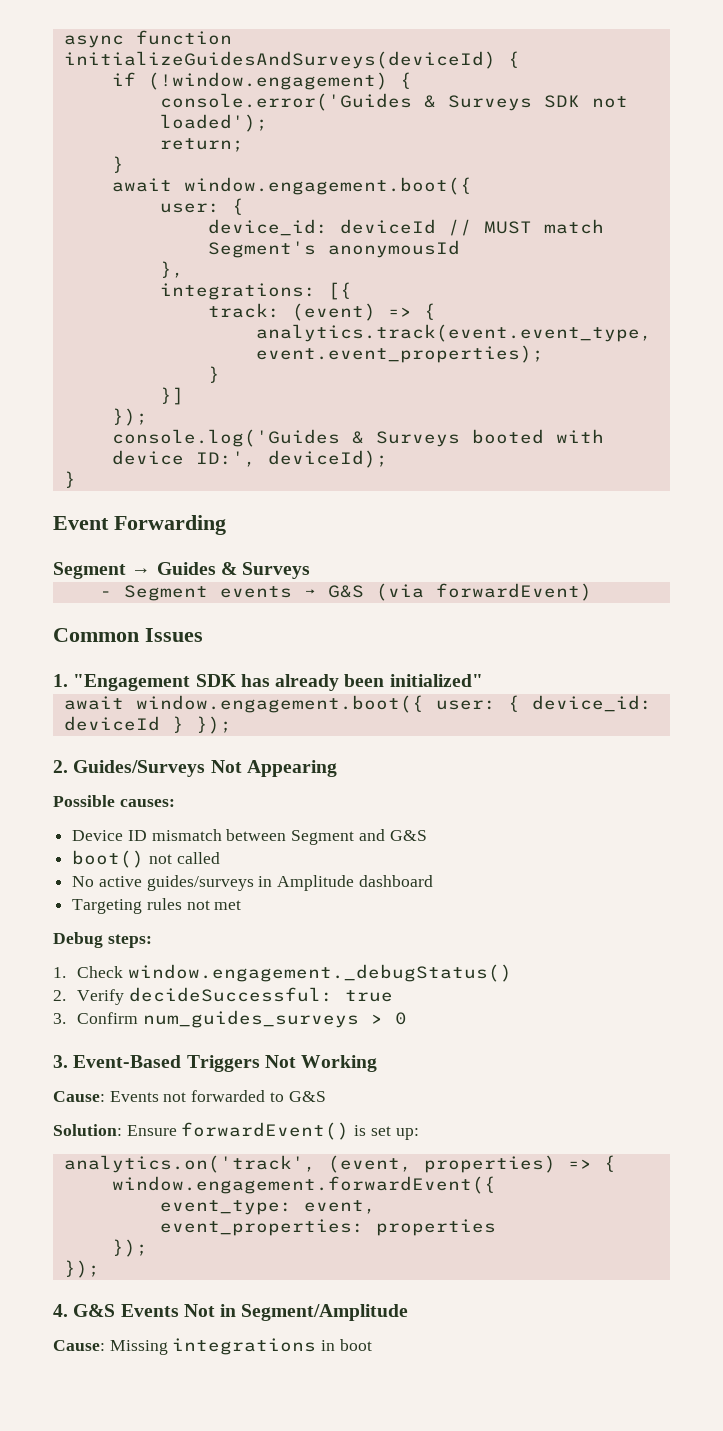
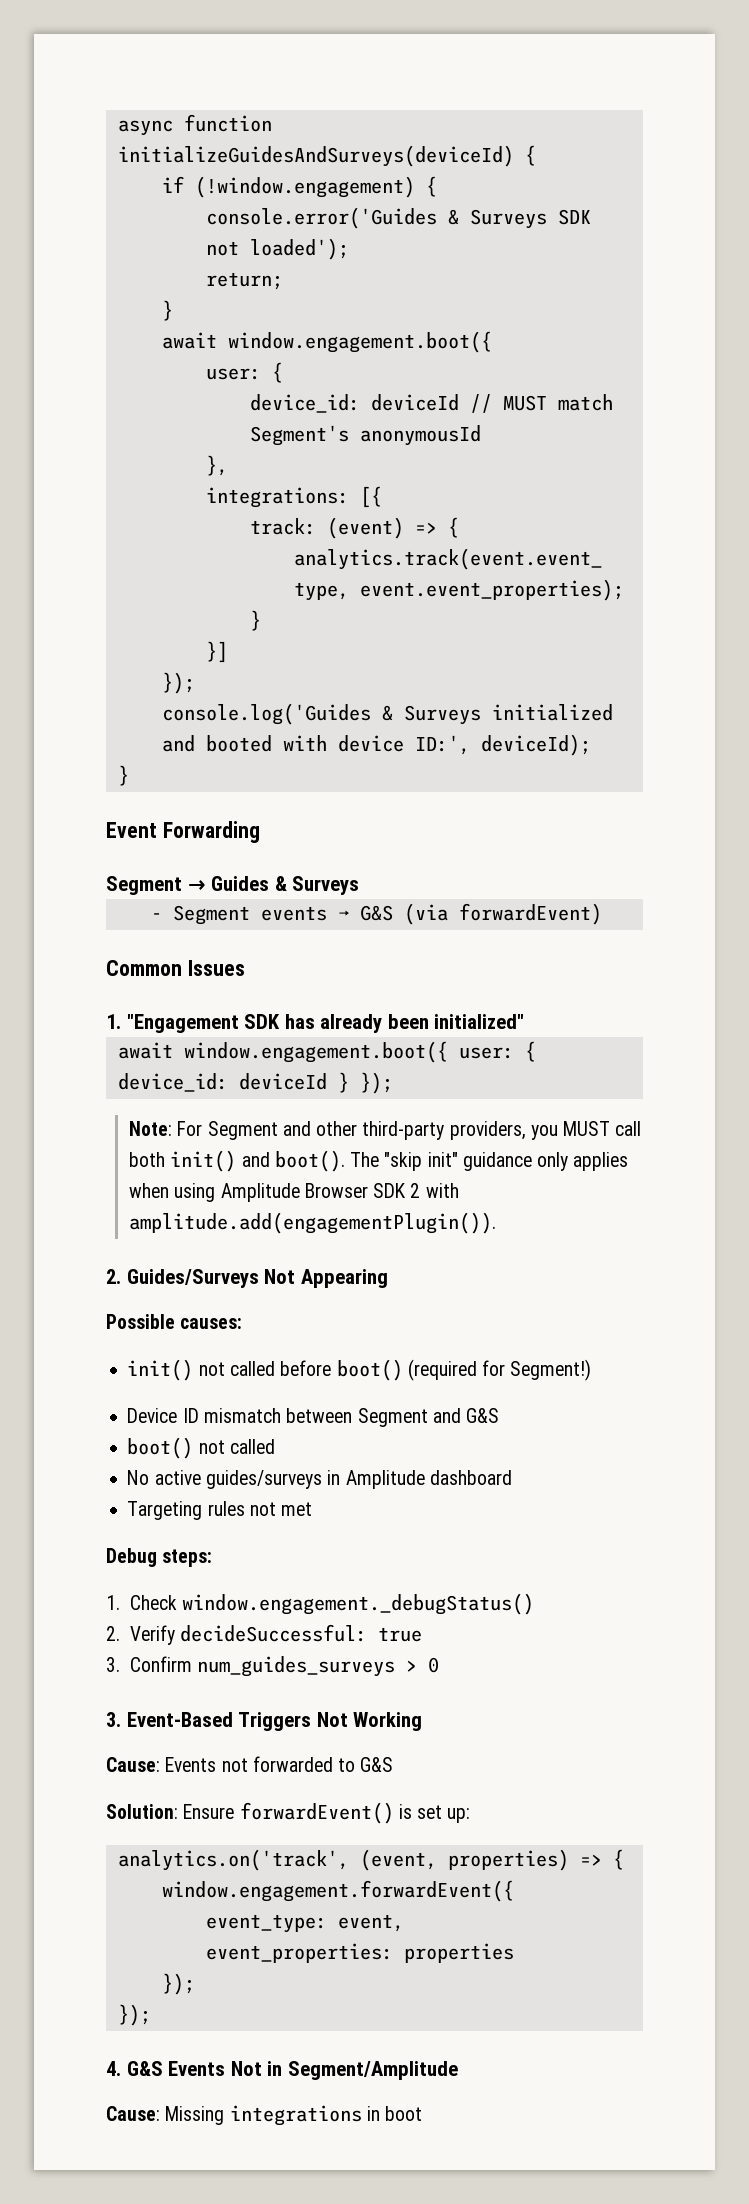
(460, 439) none -> [491,704,613,721] [161,735,195,752] initialized and
(232, 725) none -> [129,1121,642,1140] [129,1150,629,1172] [129,1183,459,1202] [129,1212,497,1234] // Note: For Segment and other third-party providers, you MUST call both init() and boot(). The "skip init" guidance only applies when using Amplitude Browser SDK 2 with amplitude.add(engagementPlugin()).
(175, 803) none -> [127,1359,592,1381] // init() not called before boot() (required for Segment!)

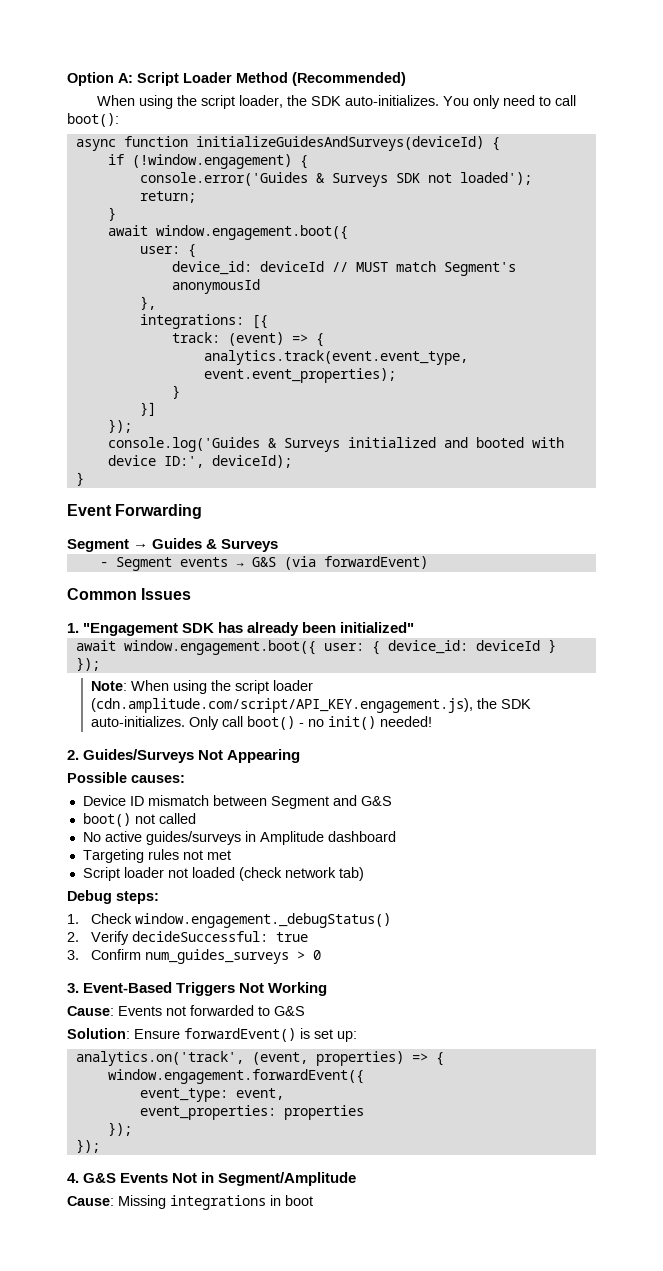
(117, 128) none -> [67,72,406,86] [97,95,577,109] [67,113,119,127] Option A: Script Loader Method (Recommended) // When using the script loader, the SDK auto-initializes. You only need to call boot(): //
[177,1121,642,1140] [129,1150,629,1172] [129,1183,459,1202] [129,1212,497,1234] For Segment and other third-party providers, you MUST call both init() and boot(). The "skip init" guidance only applies when using Amplitude Browser SDK 2 with amplitude.add(engagementPlugin()). -> [131,680,314,694] [91,698,532,713] [91,716,433,730] When using the script loader (cdn.amplitude.com/script/API_KEY.engagement.js), the SDK auto-initializes. Only call boot() - no init() needed!
[127,1359,592,1381] // init() not called before boot() (required for Segment!) -> (185, 779) none
(313, 1509) none -> [82,867,364,881] // Script loader not loaded (check network tab)

